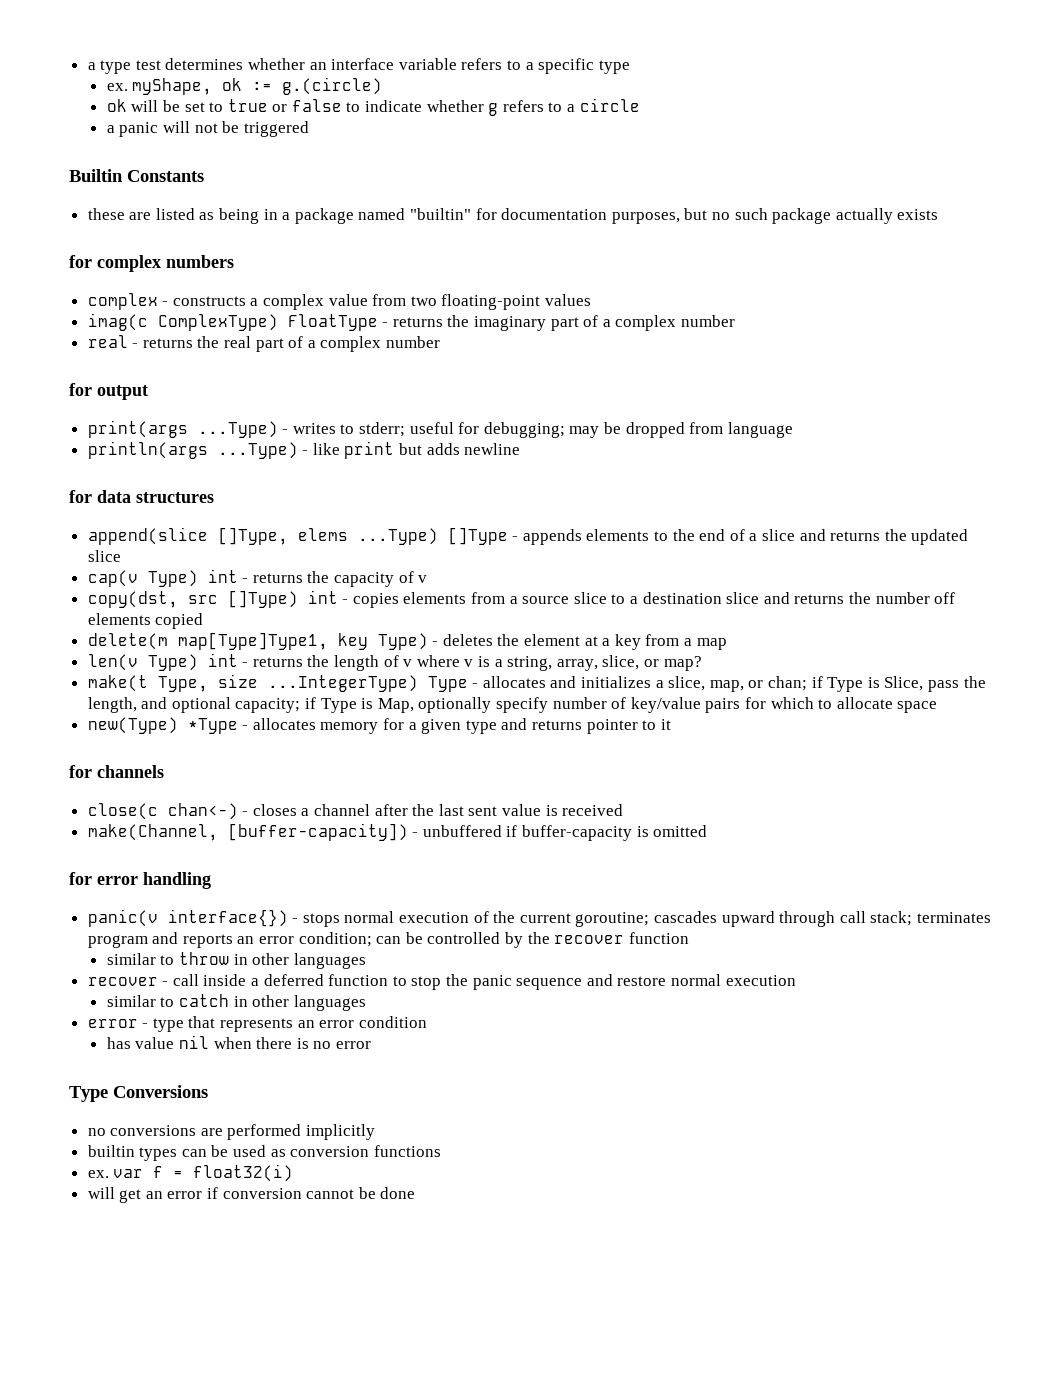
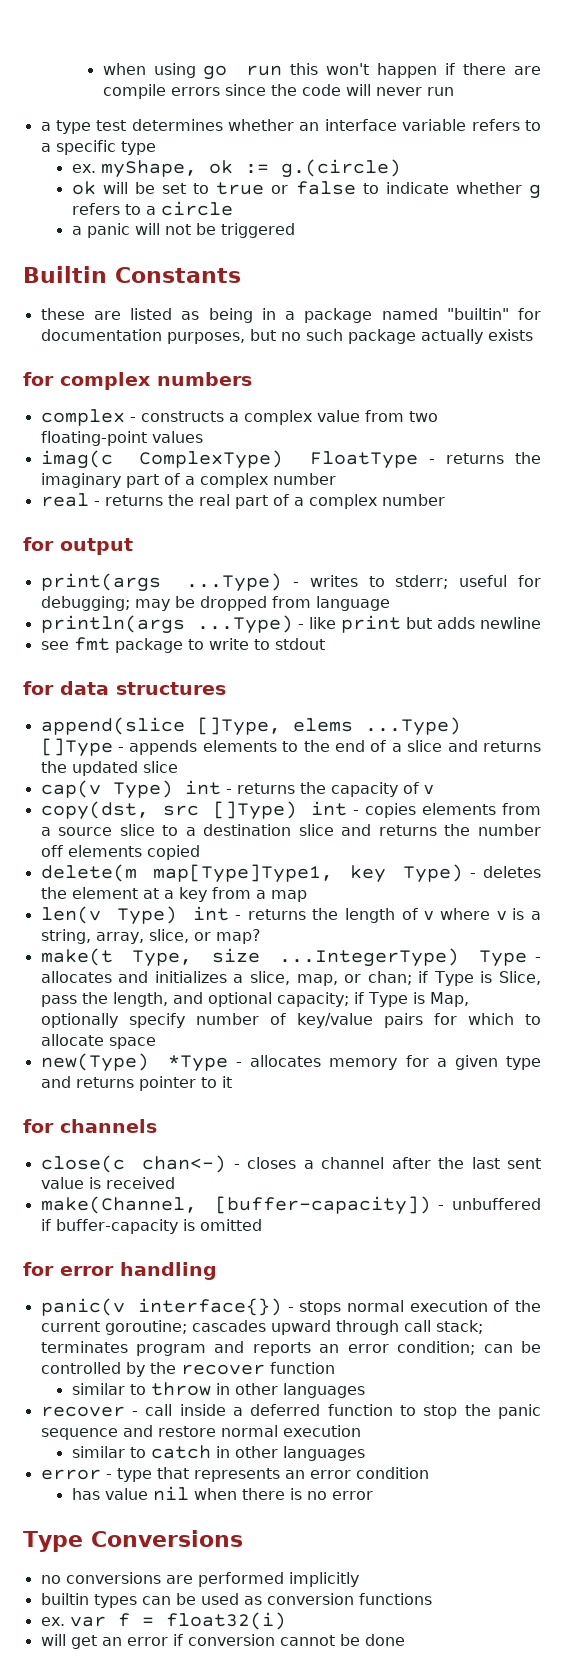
(87, 66) none -> [102,63,541,80] [102,84,454,99] when using go run this won't happen if there are compile errors since the code will never run //
(521, 449) none -> [40,637,325,653] // see fmt package to write to stdout

